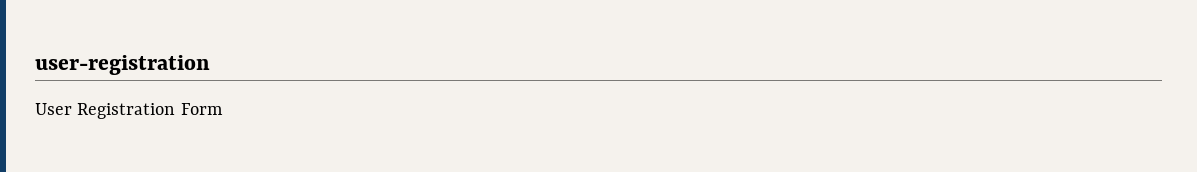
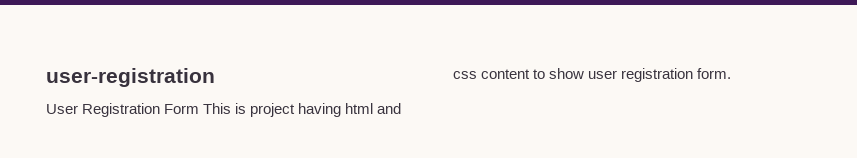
(223, 109) none -> [203,103,402,117] [453,68,732,82] This is project having html and css content to show user registration form.

